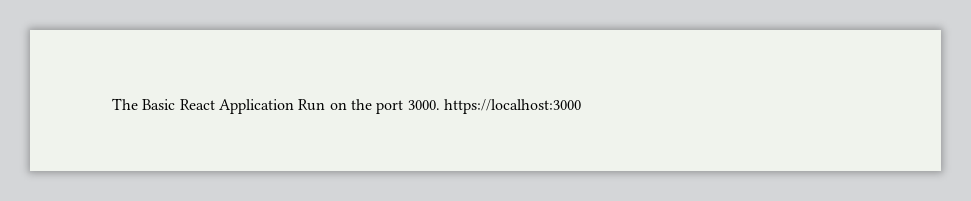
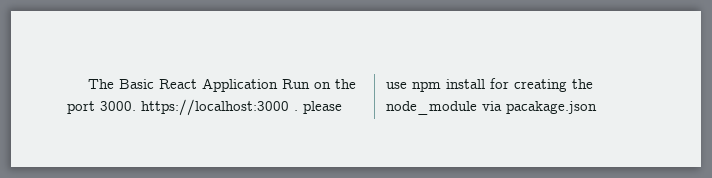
(581, 106) none -> [294,101,342,114] [386,78,593,92] [386,101,597,115] . please use npm install for creating the node_module via pacakage.json

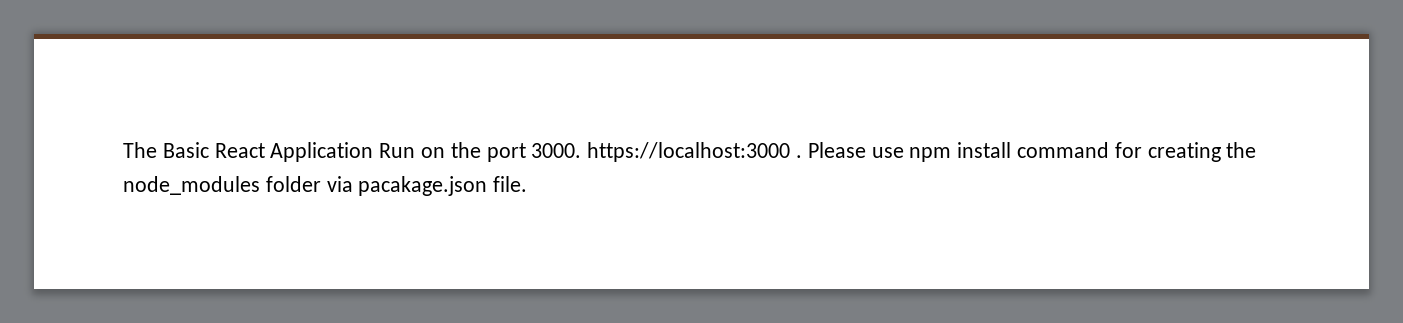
[303,101,342,114] please -> [807,142,866,158] Please
(485, 84) none -> [1017,142,1110,158] command
[386,101,477,115] node_module -> [123,176,321,195] node_modules folder
(597, 107) none -> [493,176,528,192] file.

